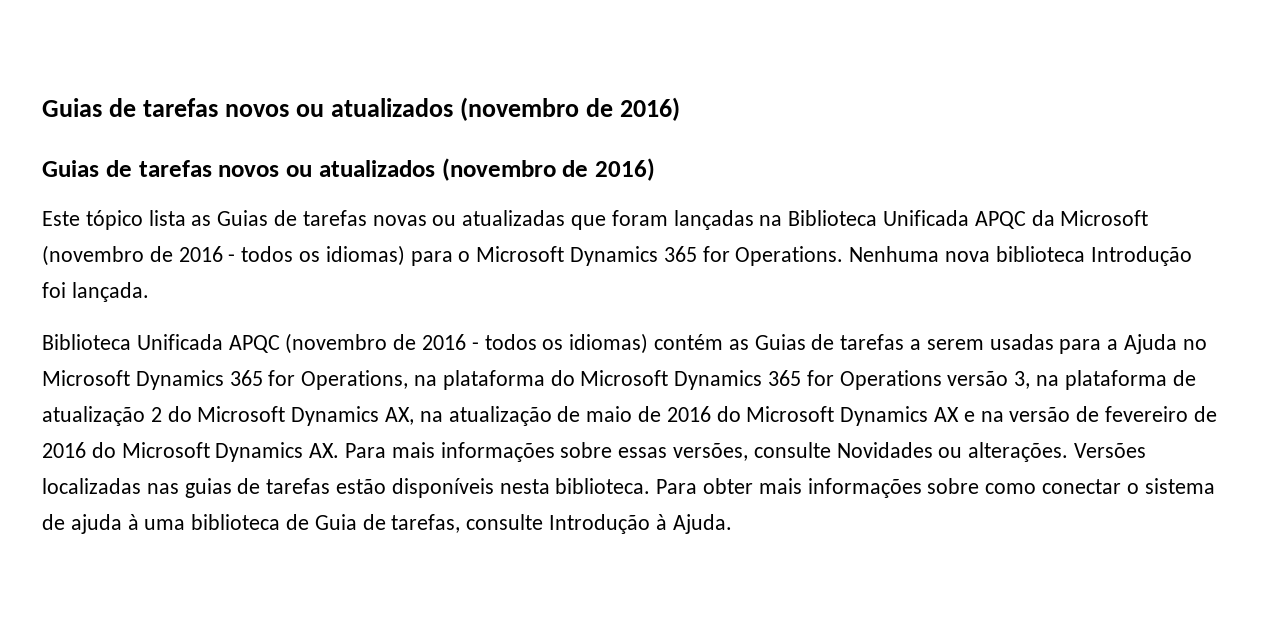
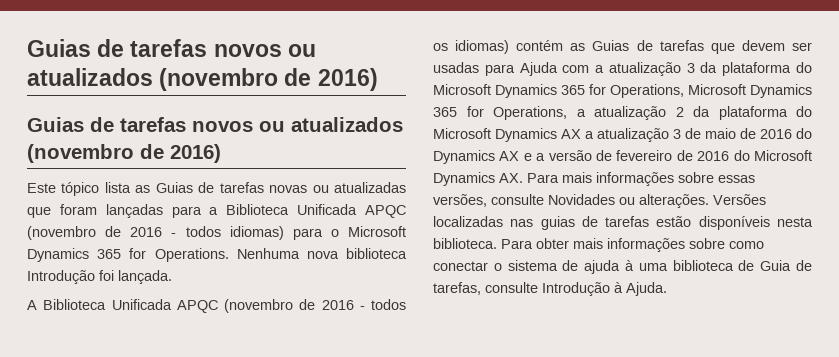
[759,210,1149,229] [42,245,321,266] na Biblioteca Unificada APQC da Microsoft (novembro de 2016 - todos os -> [171,204,406,218] [27,226,221,240] para a Biblioteca Unificada APQC (novembro de 2016 - todos
(149, 292) none -> [27,300,37,310] A
[910,334,1207,354] [42,370,438,390] a serem usadas para a Ajuda no Microsoft Dynamics 365 for Operations, na -> [710,40,812,54] [433,62,718,76] que devem ser usadas para Ajuda com a atualização 3 da
[839,370,1196,390] [42,406,552,426] Operations versão 3, na plataforma de atualização 2 do Microsoft Dynamics AX, na atualização -> [610,84,812,98] [433,106,812,120] [433,128,681,142] Operations, Microsoft Dynamics 365 for Operations, a atualização 2 da plataforma do Microsoft Dynamics AX a atualização 3
[746,406,835,422] Microsoft -> (812, 133) none
[980,411,1004,422] na -> [536,153,546,161] a

